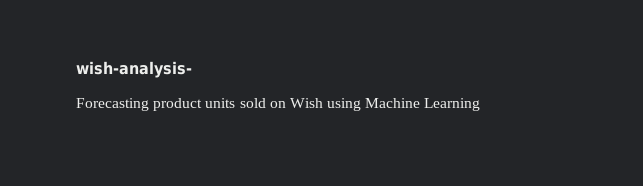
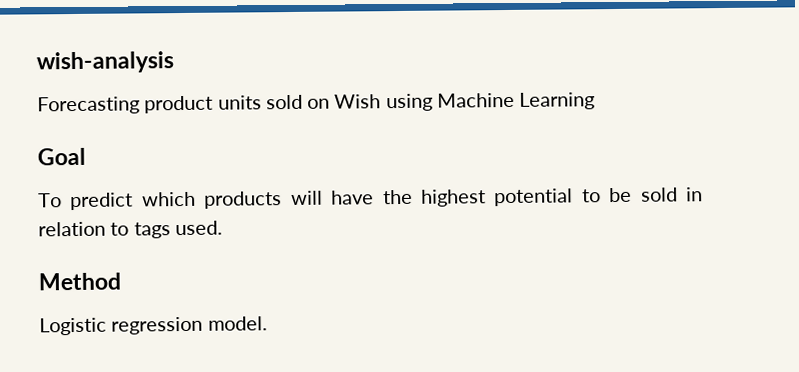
[76,61,192,78] wish-analysis- -> [36,51,174,74] wish-analysis
(481, 104) none -> [37,147,86,166] [38,187,703,211] [38,220,223,239] [38,272,121,291] [39,316,268,336] // Goal // To predict which products will have the highest potential to be sold in relation to tags used. // Method // Logistic regression model.

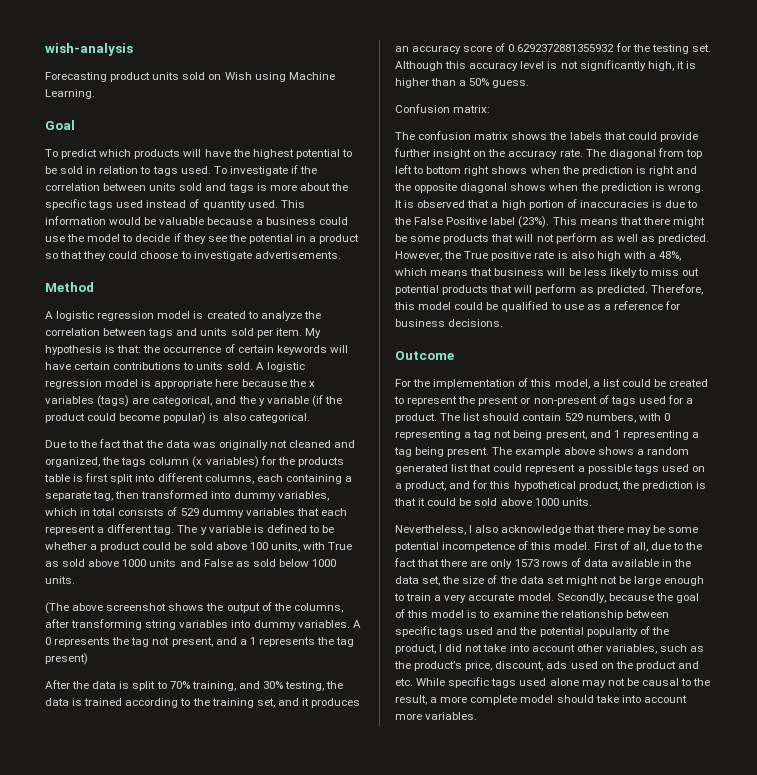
[519,92,596,110] Learning -> [45,89,95,99] Learning.
[38,272,121,291] [39,316,268,336] // Method // Logistic regression model. -> [213,165,318,176] [45,183,348,193] [45,199,305,210] [45,216,348,225] [45,233,360,244] [45,251,341,261] [45,282,94,292] [45,311,321,321] [45,328,321,338] [45,344,348,355] [45,362,305,372] [45,379,315,389] [45,395,342,407] [45,412,310,424] [45,439,356,450] [45,456,344,468] [44,473,352,484] [45,490,329,501] [45,507,347,518] [45,524,335,535] [45,542,353,552] [45,559,337,567] [45,576,75,584] [45,602,343,614] [45,619,361,630] [45,637,355,647] [45,653,88,665] [45,680,344,691] [45,698,361,708] [395,43,711,54] [395,60,696,71] [395,78,530,88] [395,104,491,113] [395,131,698,142] [394,148,702,159] [395,165,698,176] [394,183,704,193] [395,199,698,210] [394,216,705,228] [395,233,710,244] [395,251,682,261] [395,268,700,278] [395,284,703,295] [394,301,681,312] [395,319,504,327] [395,351,454,360] [395,378,709,389] [394,395,694,406] [395,413,670,423] [395,430,699,440] [394,447,689,457] [395,464,705,474] [395,480,706,491] [394,498,592,506] [395,525,698,535] [395,541,703,552] [394,558,692,569] [395,575,705,586] [394,593,699,603] [395,609,669,620] [395,626,669,637] [395,644,705,654] [394,661,699,671] [395,677,711,688] [395,695,687,705] [395,712,478,720] To investigate if the correlation between units sold and tags is more about the specific tags used instead of quantity used. This information would be valuable because a business could use the model to decide if they see the potential in a product so that they could choose to investigate advertisements. // Method // A logistic regression model is created to analyze the correlation between tags and units sold per item. My hypothesis is that: the occurrence of certain keywords will have certain contributions to units sold. A logistic regression model is appropriate here because the x variables (tags) are categorical, and the y variable (if the product could become popular) is also categorical. // Due to the fact that the data was originally not cleaned and organized, the tags column (x variables) for the products table is first split into different columns, each containing a separate tag, then transformed into dummy variables, which in total consists of 529 dummy variables that each represent a different tag. The y variable is defined to be whether a product could be sold above 100 units, with True as sold above 1000 units and False as sold below 1000 units. // (The above screenshot shows the output of the columns, after transforming string variables into dummy variables. A 0 represents the tag not present, and a 1 represents the tag present) // After the data is split to 70% training, and 30% testing, the data is trained according to the training set, and it produces an accuracy score of 0.6292372881355932 for the testing set. Although this accuracy level is not significantly high, it is higher than a 50% guess. // Confusion matrix: // The confusion matrix shows the labels that could provide further insight on the accuracy rate. The diagonal from top left to bottom right shows when the prediction is right and the opposite diagonal shows when the prediction is wrong. It is observed that a high portion of inaccuracies is due to the False Positive label (23%). This means that there might be some products that will not perform as well as predicted. However, the True positive rate is also high with a 48%, which means that business will be less likely to miss out potential products that will perform as predicted. Therefore, this model could be qualified to use as a reference for business decisions. // Outcome // For the implementation of this model, a list could be created to represent the present or non-present of tags used for a product. The list should contain 529 numbers, with 0 representing a tag not being present, and 1 representing a tag being present. The example above shows a random generated list that could represent a possible tags used on a product, and for this hypothetical product, the prediction is that it could be sold above 1000 units. // Nevertheless, I also acknowledge that there may be some potential incompetence of this model. First of all, due to the fact that there are only 1573 rows of data available in the data set, the size of the data set might not be large enough to train a very accurate model. Secondly, because the goal of this model is to examine the relationship between specific tags used and the potential popularity of the product, I did not take into account other variables, such as the product’s price, discount, ads used on the product and etc. While specific tags used alone may not be causal to the result, a more complete model should take into account more variables.

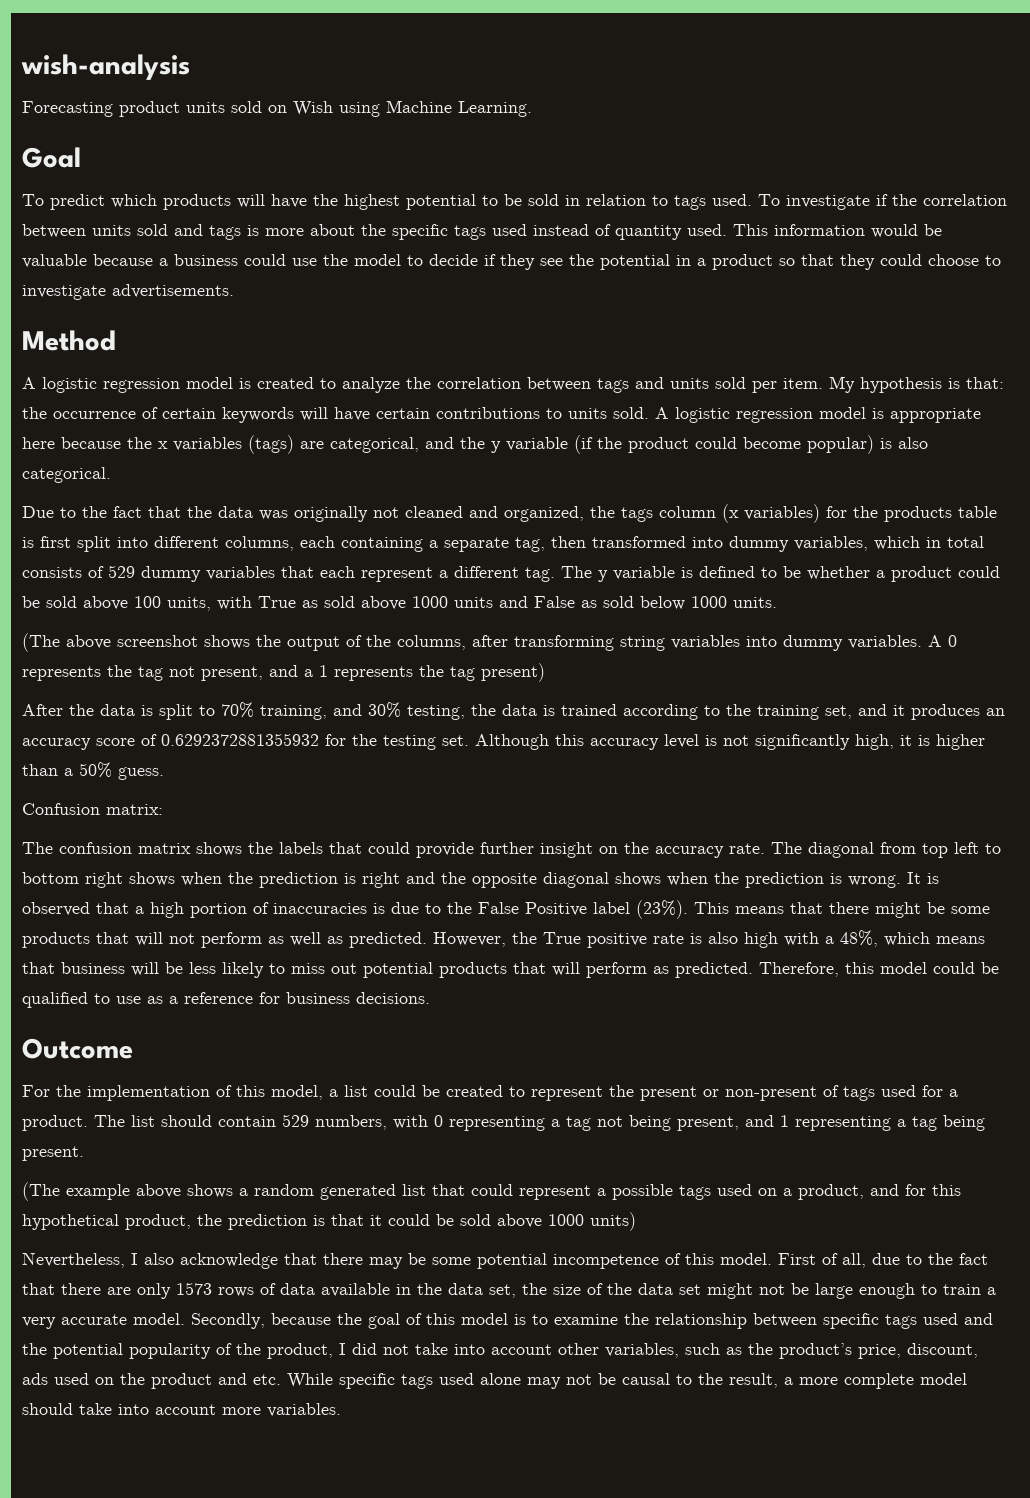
[492,447,513,455] The -> [22,1182,60,1201] // (The
[561,498,592,506] units. -> [590,1212,636,1231] units)

